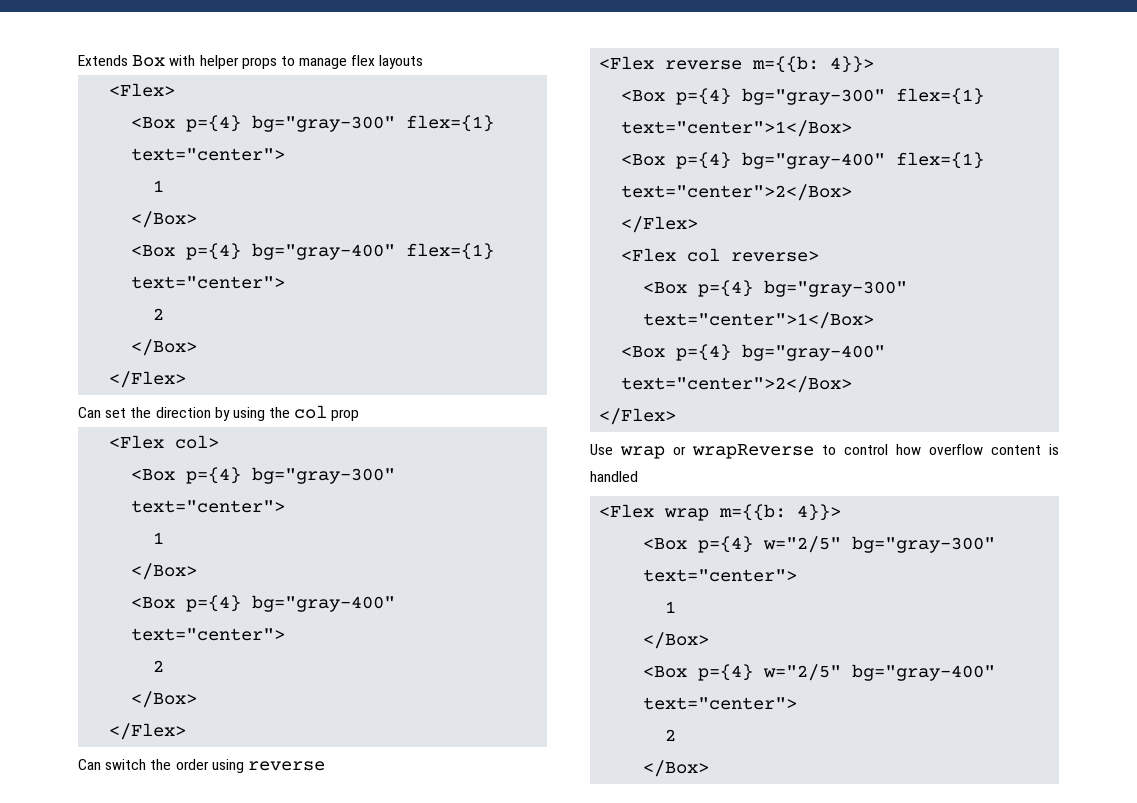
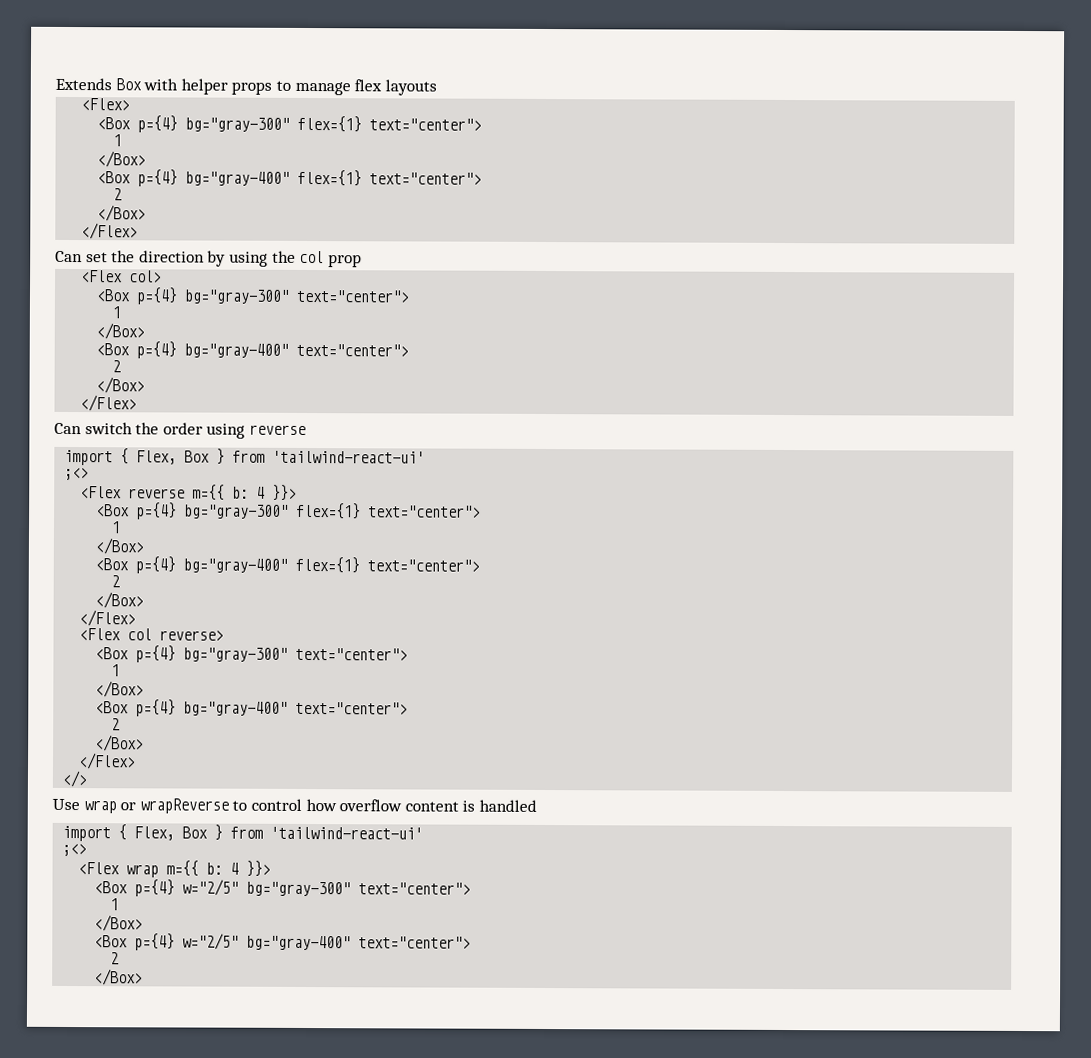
[599,56,875,73] [621,88,985,105] [621,120,853,137] [621,152,985,169] [621,184,853,201] <Flex reverse m={{b: 4}}> // <Box p={4} bg="gray-300" flex={1} text="center">1</Box> // <Box p={4} bg="gray-400" flex={1} text="center">2</Box> -> [64,448,426,466] [64,467,90,481] [80,484,298,501] [96,502,482,520] [111,521,122,534] [95,538,145,555] [95,556,481,574] [111,575,121,588] [95,592,145,609] import { Flex, Box } from 'tailwind-react-ui' // ;<> // <Flex reverse m={{ b: 4 }}> // <Box p={4} bg="gray-300" flex={1} text="center"> // 1 // </Box> // <Box p={4} bg="gray-400" flex={1} text="center"> // 2 // </Box>
[643,312,875,329] [621,344,886,361] [621,376,853,393] [599,408,677,425] text="center">1</Box> // <Box p={4} bg="gray-400" text="center">2</Box> // </Flex> -> [295,647,409,661] [111,664,121,677] [95,681,145,698] [95,699,409,717] [111,718,121,731] [95,735,145,752] [78,753,137,770] [62,770,88,788] text="center"> // 1 // </Box> // <Box p={4} bg="gray-400" text="center"> // 2 // </Box> // </Flex> // </>
[599,504,842,521] <Flex wrap m={{b: 4}}> -> [62,824,424,842] [62,843,88,857] [78,860,272,878] import { Flex, Box } from 'tailwind-react-ui' // ;<> // <Flex wrap m={{ b: 4 }}>

